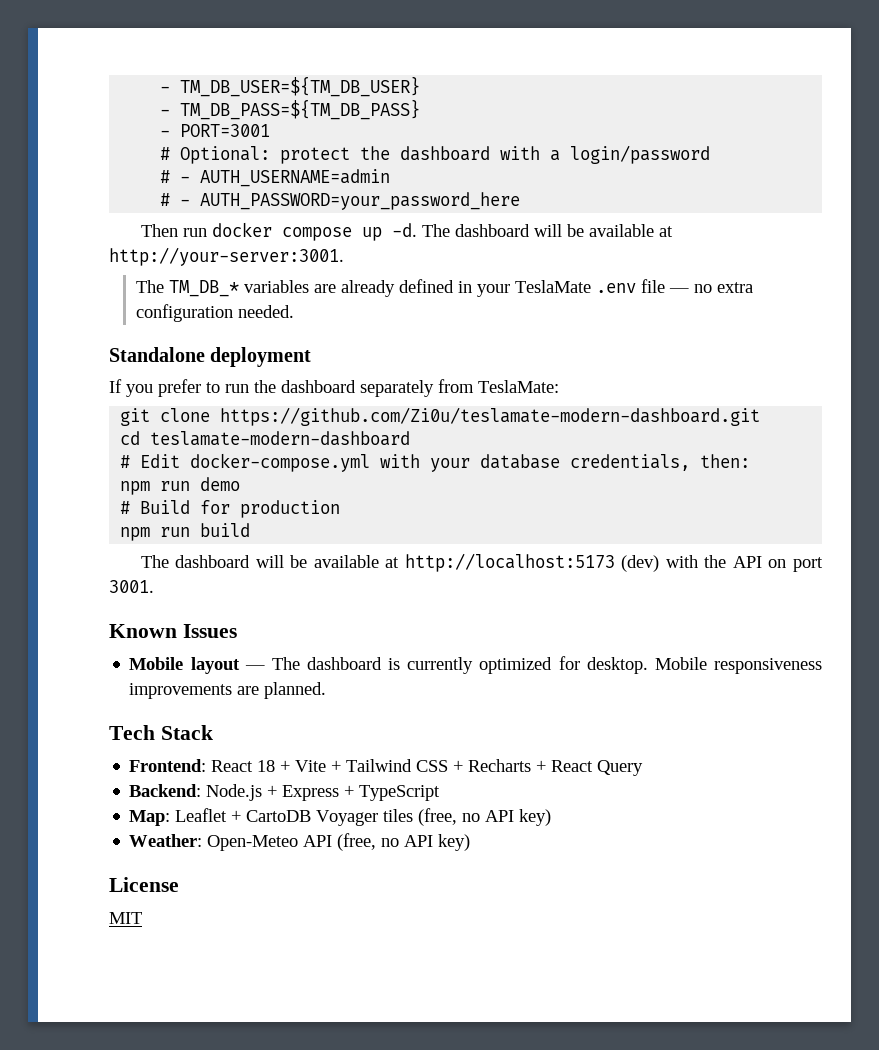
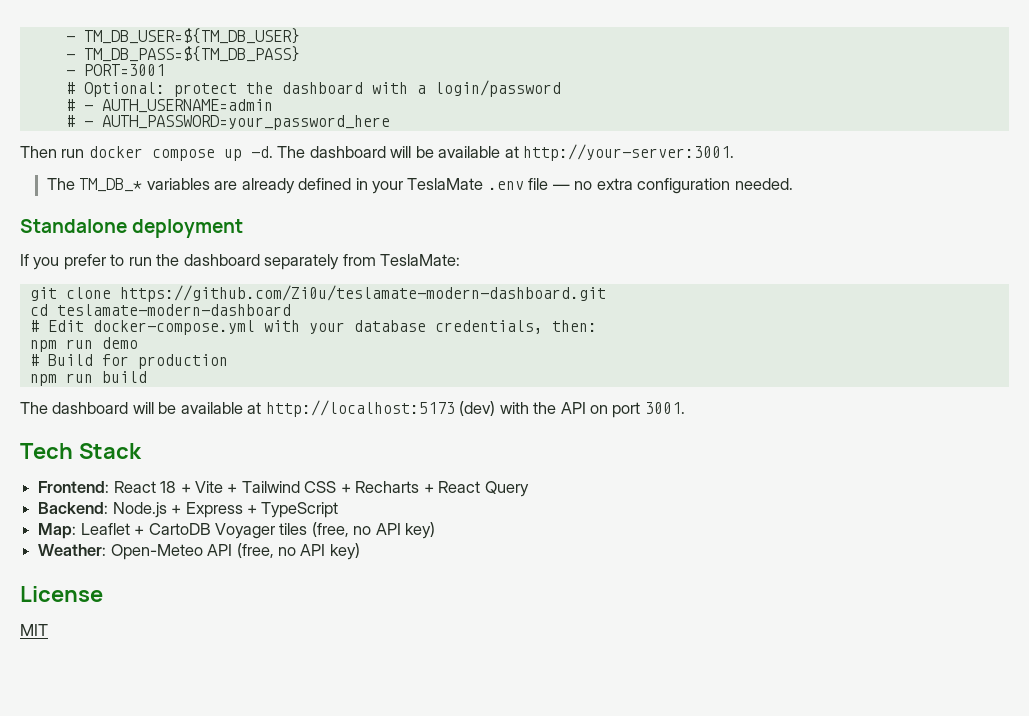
[109,624,237,638] [129,656,822,674] [129,682,327,699] // Known Issues // Mobile layout — The dashboard is currently optimized for desktop. Mobile responsiveness improvements are planned. -> (685, 408) none

